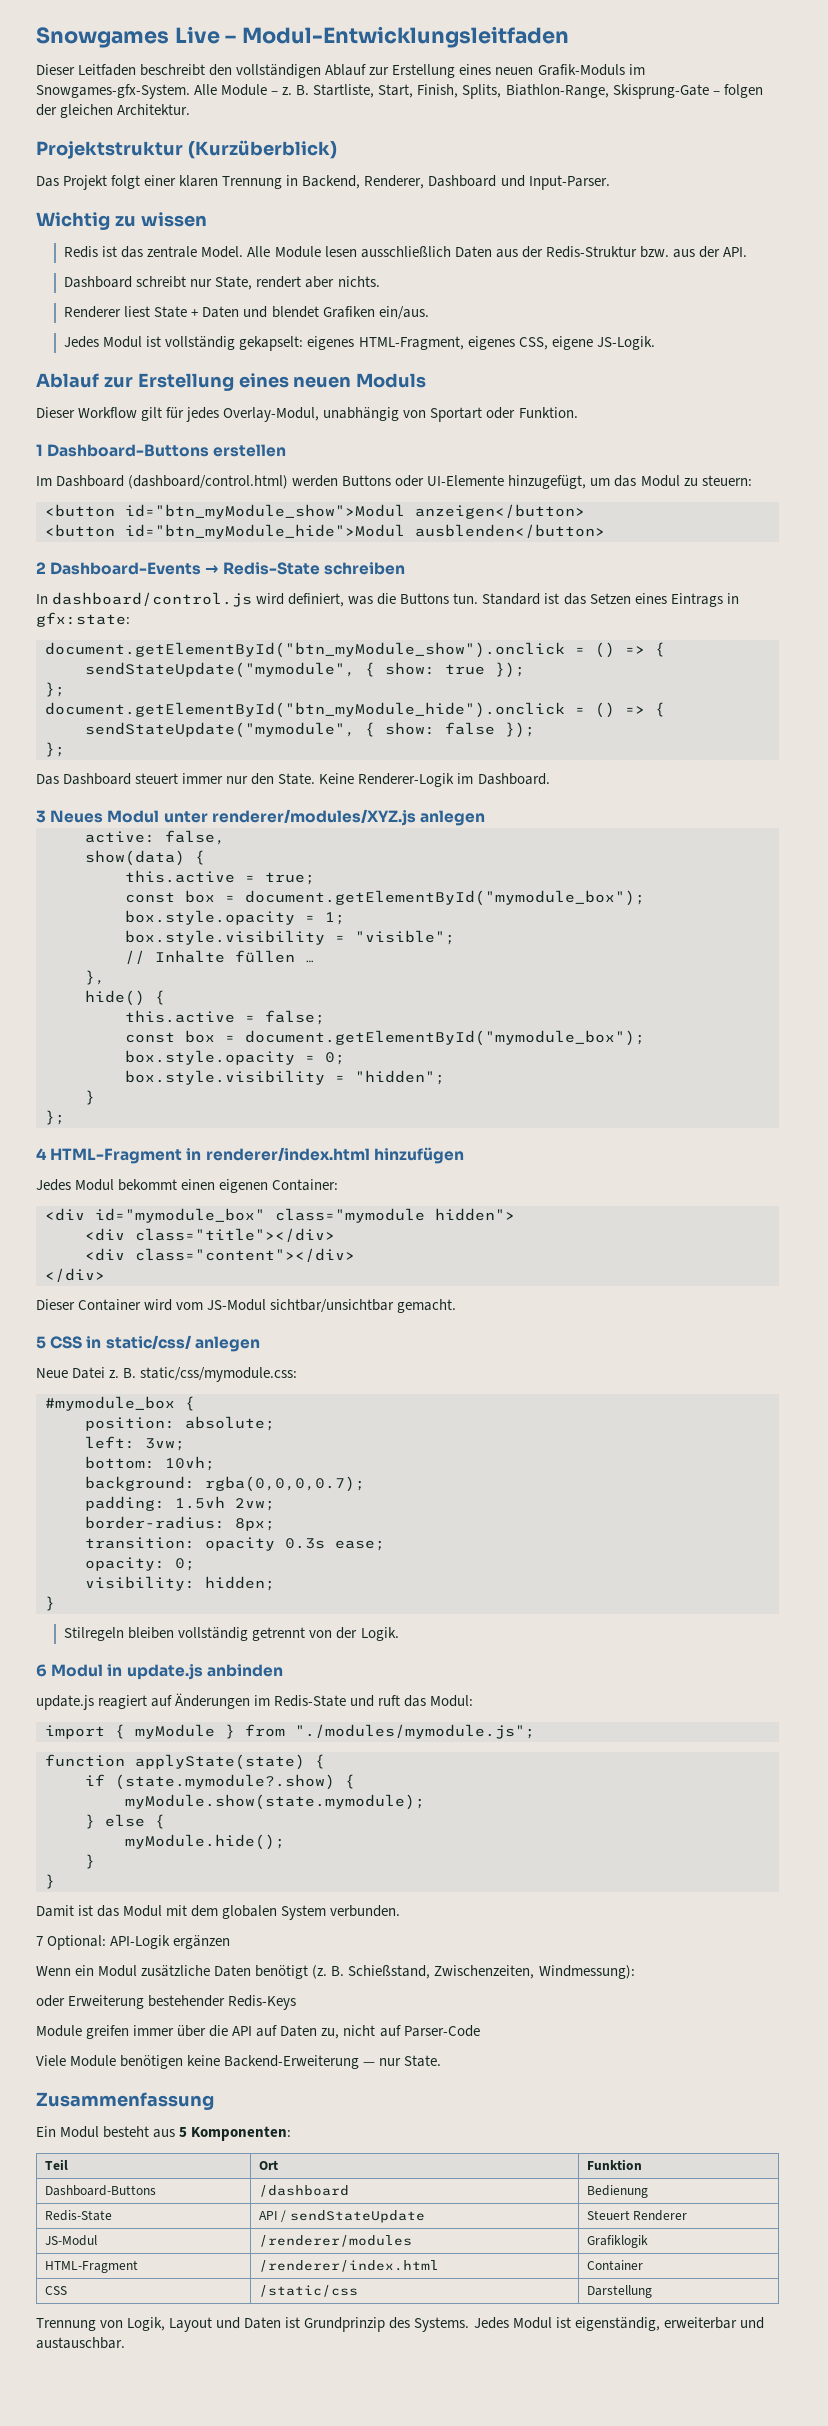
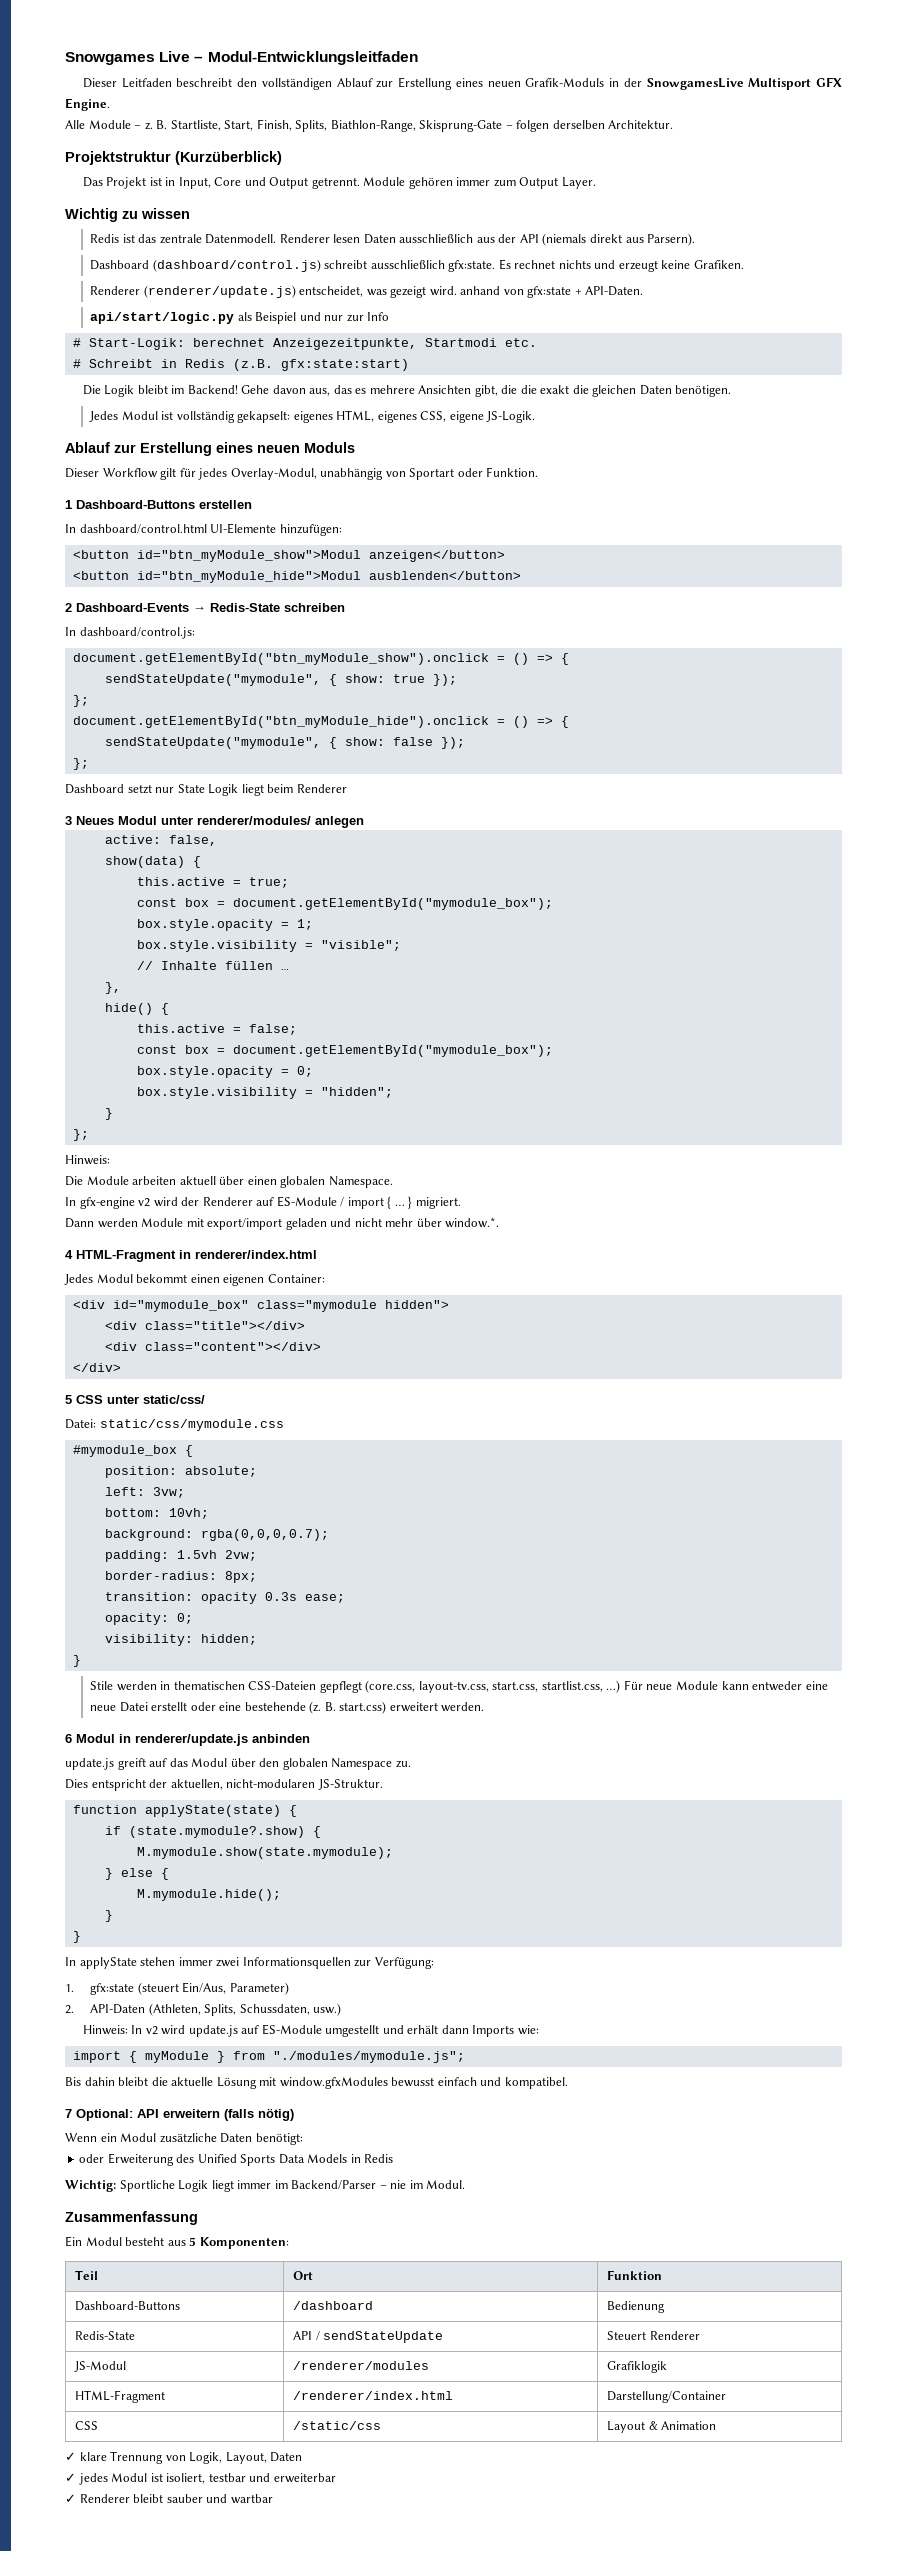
[628,64,645,75] [36,84,190,99] im Snowgames-gfx-System. -> [609,77,842,90] [65,98,110,111] in der SnowgamesLive Multisport GFX Engine. //
[36,104,114,118] der gleichen -> [552,120,605,129] derselben
[111,175,610,190] folgt einer klaren Trennung in Backend, Renderer, Dashboard und Input-Parser. -> [149,177,596,189] ist in Input, Core und Output getrennt. Module gehören immer zum Output Layer.
[201,246,748,258] [64,276,380,290] [64,306,429,320] Model. Alle Module lesen ausschließlich Daten aus der Redis-Struktur bzw. aus der API. // Dashboard schreibt nur State, rendert aber nichts. // Renderer liest State + Daten und blendet Grafiken ein/aus. -> [205,233,696,246] [90,259,744,272] [90,285,644,298] [90,312,390,324] [72,338,537,350] [72,359,409,371] [82,385,732,397] Datenmodell. Renderer lesen Daten ausschließlich aus der API (niemals direkt aus Parsern). // Dashboard (dashboard/control.js) schreibt ausschließlich gfx:state. Es rechnet nichts und erzeugt keine Grafiken. // Renderer (renderer/update.js) entscheidet, was gezeigt wird. anhand von gfx:state + API-Daten. // api/start/logic.py als Beispiel und nur zur Info // # Start-Logik: berechnet Anzeigezeitpunkte, Startmodi etc. // # Schreibt in Redis (z.B. gfx:state:start) // Die Logik bleibt im Backend! Gehe davon aus, das es mehrere Ansichten gibt, die die exakt die gleichen Daten benötigen.
[358,336,464,350] HTML-Fragment, -> [336,410,375,422] HTML,
[36,475,752,489] Im Dashboard (dashboard/control.html) werden Buttons oder UI-Elemente hinzugefügt, um das Modul zu steuern: -> [65,523,342,536] In dashboard/control.html UI-Elemente hinzufügen:
[52,592,739,607] [36,612,130,627] dashboard/control.js wird definiert, was die Buttons tun. Standard ist das Setzen eines Eintrags in gfx:state: -> [79,627,195,639] dashboard/control.js:
[36,773,550,787] Das Dashboard steuert immer nur den State. Keine Renderer-Logik im Dashboard. -> [65,784,347,796] Dashboard setzt nur State Logik liegt beim Renderer
[211,809,416,826] renderer/modules/XYZ.js -> [197,816,311,825] renderer/modules/
(65, 1117) none -> [65,1155,110,1165] [65,1176,393,1188] [65,1196,461,1209] [65,1217,500,1230] // Hinweis: // Die Module arbeiten aktuell über einen globalen Namespace. // In gfx-engine v2 wird der Renderer auf ES-Module / import { … } migriert. // Dann werden Module mit export/import geladen und nicht mehr über window.*.
[373,1147,464,1164] hinzufügen -> (317, 1254) none
[36,1299,457,1313] // Dieser Container wird vom JS-Modul sichtbar/unsichtbar gemacht. -> (121, 1367) none
[86,1336,102,1348] in -> [107,1395,139,1404] unter
[194,1336,260,1352] [36,1367,298,1382] anlegen // Neue Datei z. B. static/css/mymodule.css: -> [65,1419,284,1431] // Datei: static/css/mymodule.css
[64,1627,399,1641] Stilregeln bleiben vollständig getrennt von der Logik. -> [90,1680,828,1693] [90,1701,485,1714] Stile werden in thematischen CSS-Dateien gepflegt (core.css, layout-tv.css, start.css, startlist.css, …) Für neue Module kann entweder eine neue Datei erstellt oder eine bestehende (z. B. start.css) erweitert werden.
[126,1664,203,1680] update.js -> [135,1734,248,1746] renderer/update.js
[98,1693,474,1709] [45,1724,535,1739] reagiert auf Änderungen im Redis-State und ruft das Modul: // import { myModule } from "./modules/mymodule.js"; -> [117,1758,411,1770] [65,1779,383,1791] greift auf das Modul über den globalen Namespace zu. // Dies entspricht der aktuellen, nicht-modularen JS-Struktur.
[125,1794,425,1810] myModule.show(state.mymodule); -> [136,1847,393,1859] M.mymodule.show(state.mymodule);
[125,1834,285,1850] myModule.hide(); -> [136,1889,281,1901] M.mymodule.hide();
[36,1905,401,1920] [36,1935,231,1950] Damit ist das Modul mit dem globalen System verbunden. // 7 Optional: API-Logik ergänzen -> [65,1957,434,1969] [65,1982,289,1995] [65,2003,342,2016] [82,2024,539,2037] [72,2051,465,2063] [65,2077,568,2089] [65,2108,294,2121] In applyState stehen immer zwei Informationsquellen zur Verfügung: // 1. gfx:state (steuert Ein/Aus, Parameter) // 2. API-Daten (Athleten, Splits, Schussdaten, usw.) // Hinweis: In v2 wird update.js auf ES-Module umgestellt und erhält dann Imports wie: // import { myModule } from "./modules/mymodule.js"; // Bis dahin bleibt die aktuelle Lösung mit window.gfxModules bewusst einfach und kompatibel. // 7 Optional: API erweitern (falls nötig)
[255,1965,635,1979] [36,1995,297,2010] [36,2025,480,2039] [36,2055,442,2069] benötigt (z. B. Schießstand, Zwischenzeiten, Windmessung): // oder Erweiterung bestehender Redis-Keys // Module greifen immer über die API auf Daten zu, nicht auf Parser-Code // Viele Module benötigen keine Backend-Erweiterung — nur State. -> [255,2133,303,2145] [79,2153,394,2166] [65,2180,466,2192] benötigt: // oder Erweiterung des Unified Sports Data Models in Redis // Wichtig: Sportliche Logik liegt immer im Backend/Parser – nie im Modul.
[586,2260,643,2271] Container -> [607,2391,727,2403] Darstellung/Container
[586,2285,652,2298] Darstellung // -> [607,2421,717,2433] [65,2452,107,2461] Layout & Animation // ✓ klare
[169,2317,764,2332] [36,2337,125,2349] Layout und Daten ist Grundprinzip des Systems. Jedes Modul ist eigenständig, erweiterbar und austauschbar. -> [225,2452,303,2464] [65,2473,336,2485] [65,2494,273,2504] Layout, Daten // ✓ jedes Modul ist isoliert, testbar und erweiterbar // ✓ Renderer bleibt sauber und wartbar

